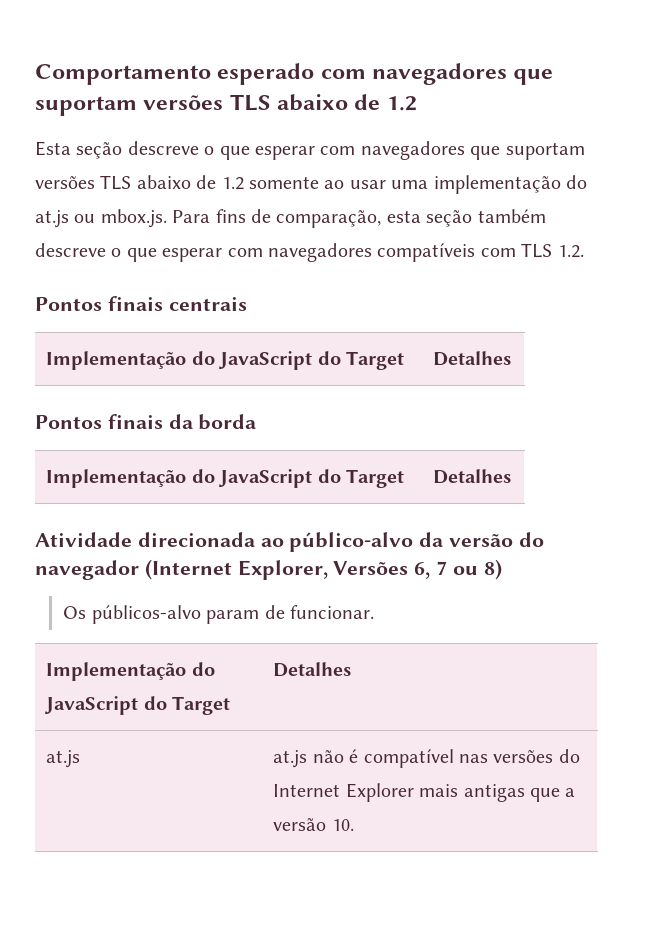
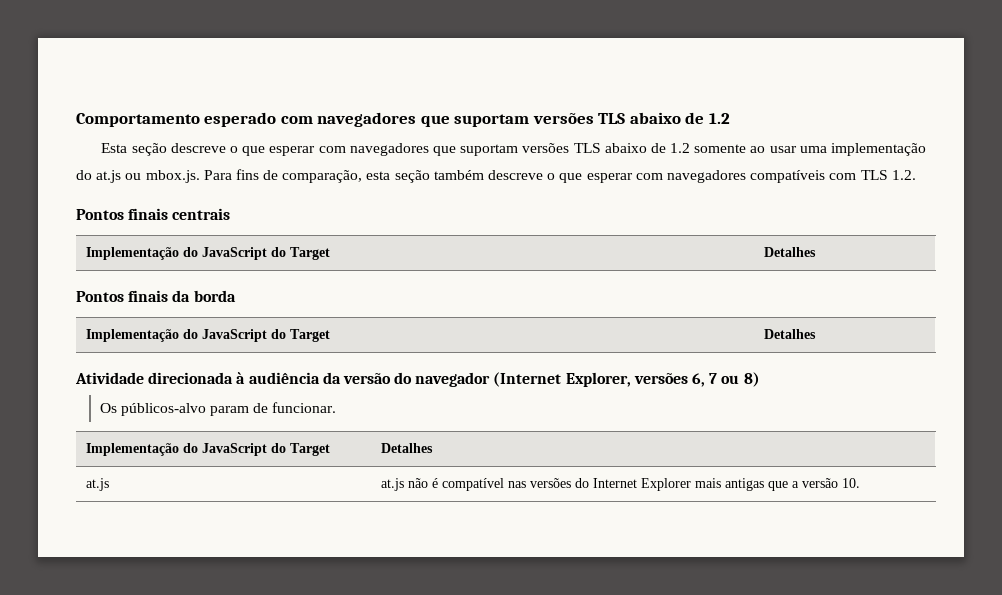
[260,532,414,552] ao público-alvo -> [236,372,320,384] à audiência
[333,561,409,575] Versões -> [633,373,688,384] versões

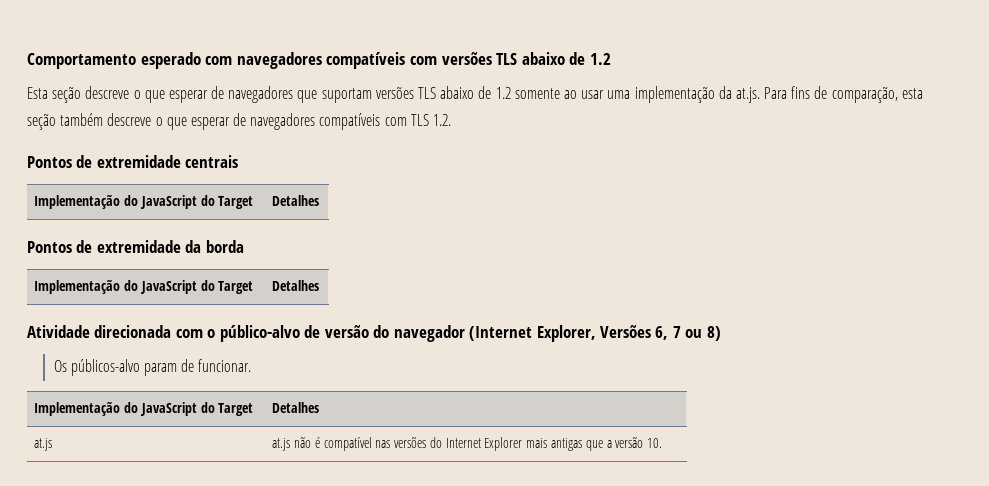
[420,114,530,127] que suportam -> [326,52,437,69] compatíveis com
[318,146,346,153] com -> [211,86,225,99] de
[76,170,200,183] do at.js ou mbox.js. -> [718,86,760,103] da at.js.
[635,173,663,180] com -> [233,113,247,126] de
[128,208,169,220] finais -> [76,155,181,168] de extremidade
[128,290,169,302] finais -> [76,240,181,253] de extremidade
[236,372,341,384] à audiência da -> [175,325,321,342] com o público-alvo de
[633,373,688,384] versões -> [600,325,652,338] Versões

